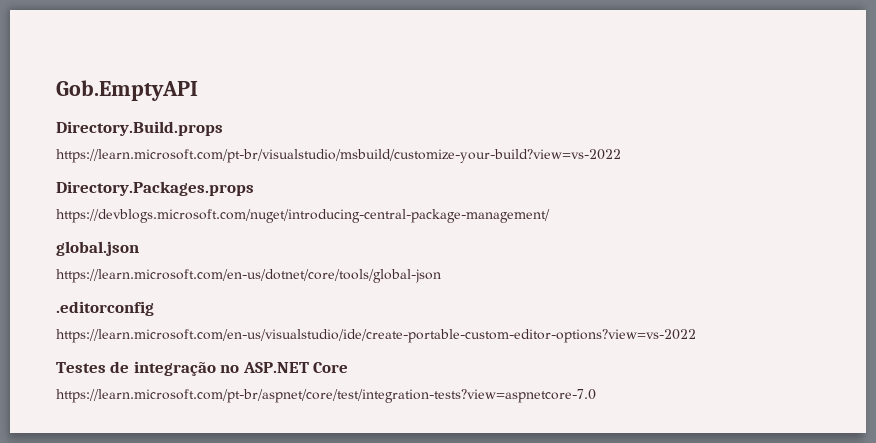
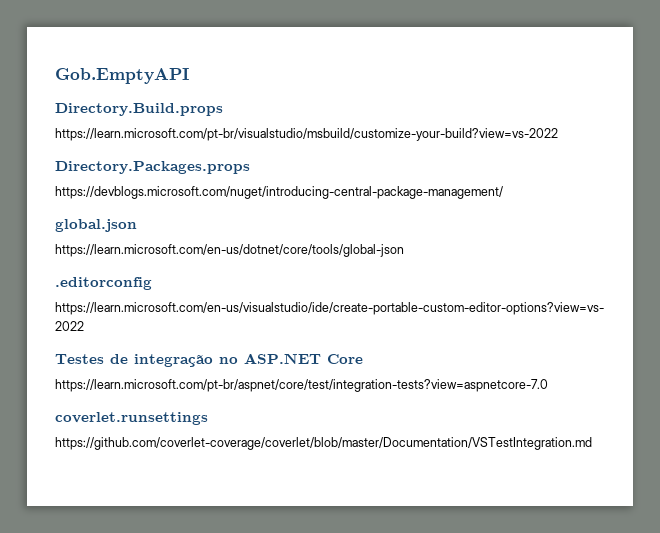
(596, 396) none -> [55,412,208,425] [55,437,592,450] // coverlet.runsettings // https://github.com/coverlet-coverage/coverlet/blob/master/Documentation/VSTestIntegration.md

